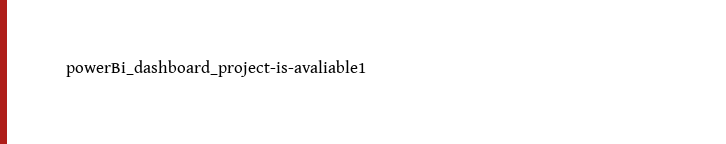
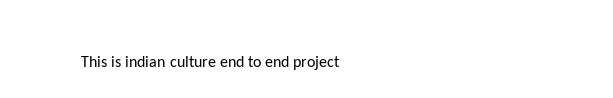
[66,60,366,77] powerBi_dashboard_project-is-avaliable1 -> [81,56,341,70] This is indian culture end to end project

